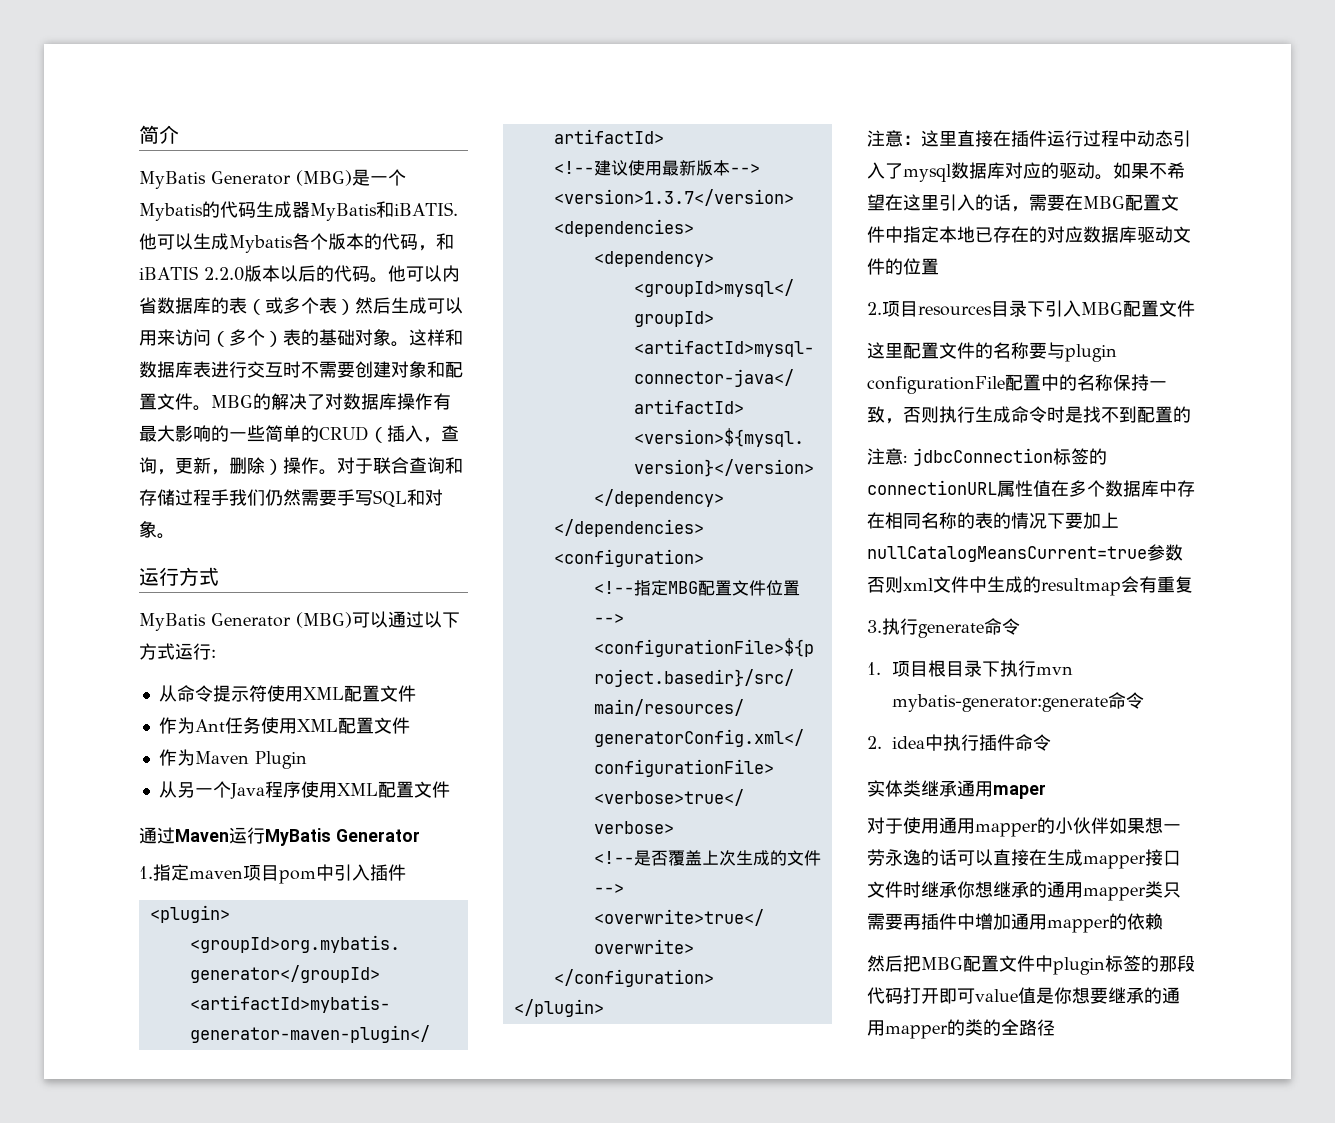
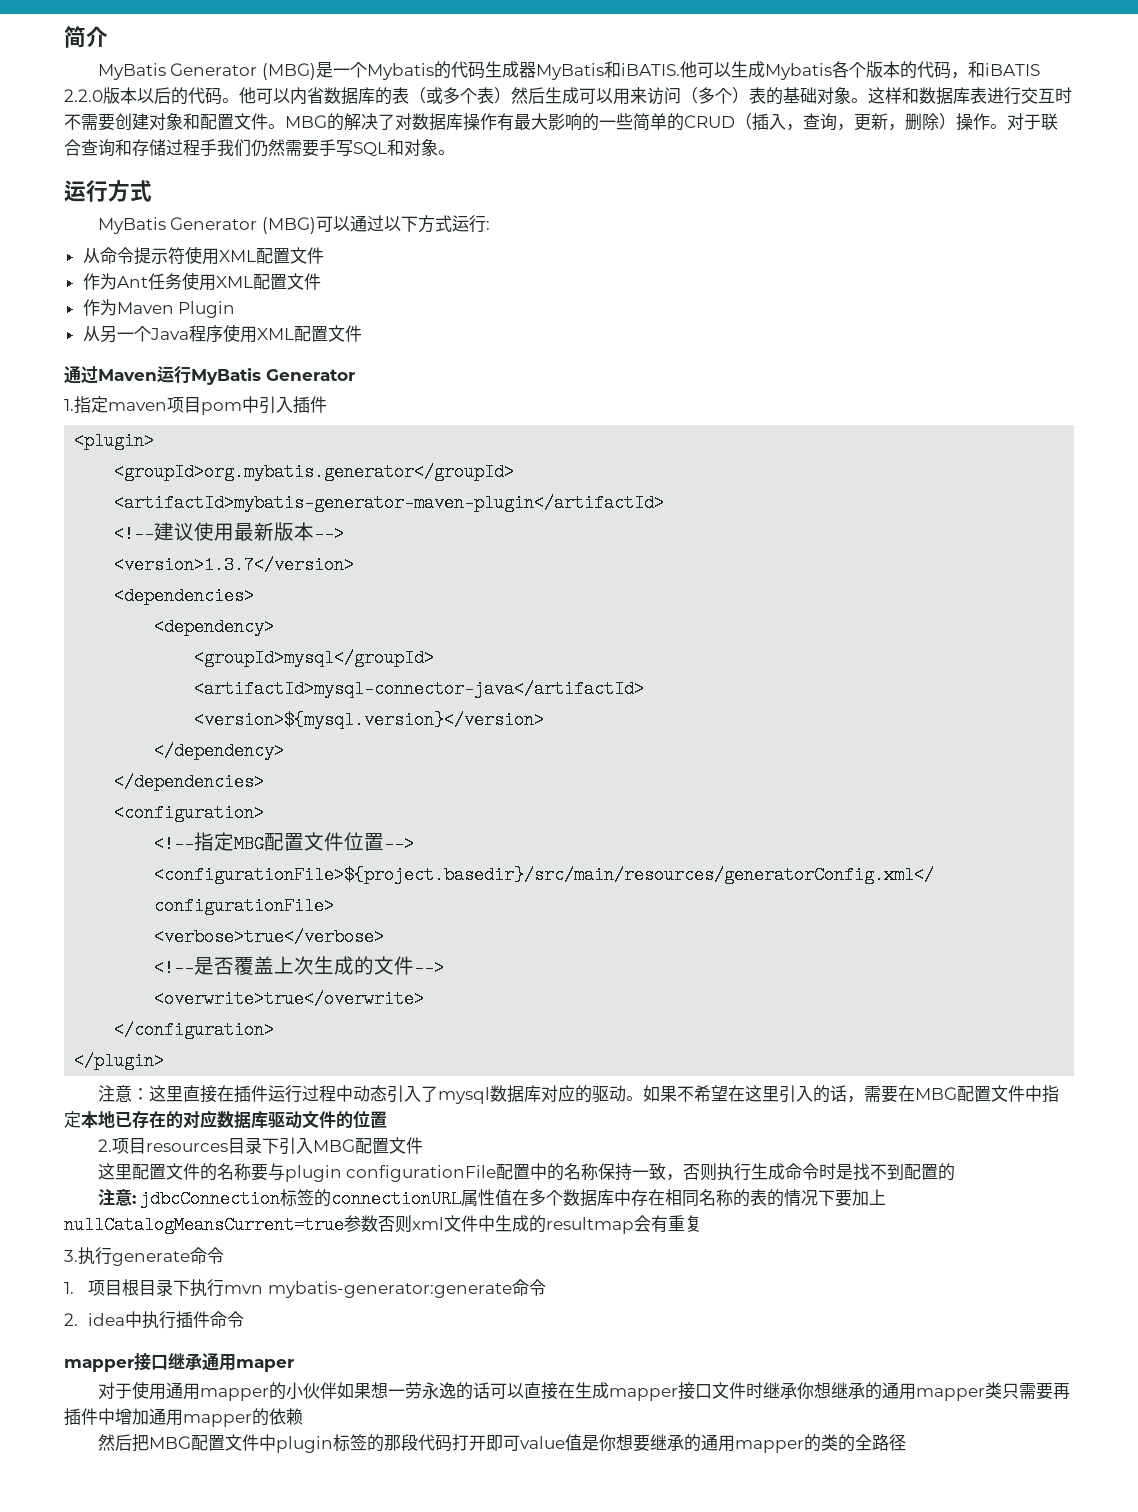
[867,780,921,797] 实体类 -> [64,1353,168,1372] mapper接口

